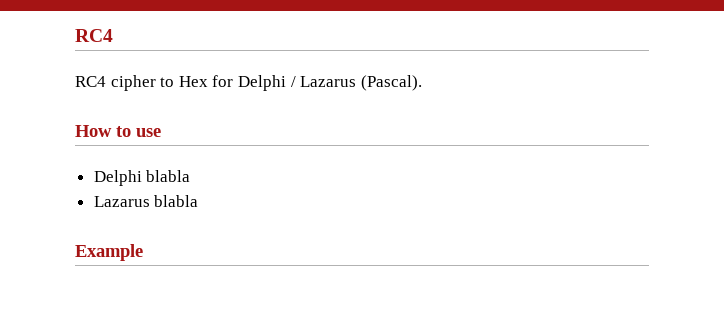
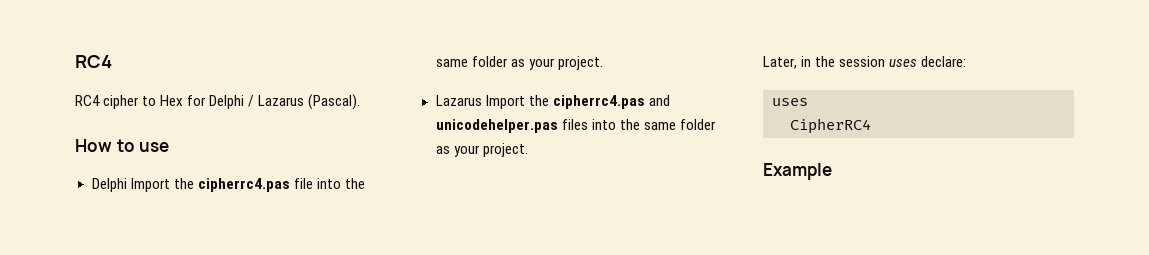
[146,170,191,182] [93,195,199,207] blabla // Lazarus blabla -> [130,178,365,192] [435,56,603,70] [435,95,670,109] [435,119,716,133] [435,143,528,157] [763,56,967,69] [772,98,808,106] [790,118,871,134] Import the cipherrc4.pas file into the same folder as your project. // Lazarus Import the cipherrc4.pas and unicodehelper.pas files into the same folder as your project. // Later, in the session uses declare: // uses // CipherRC4

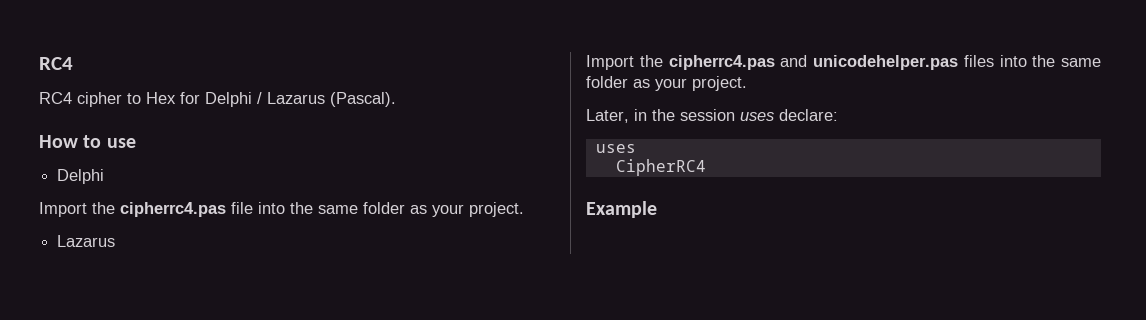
(127, 185) none -> (105, 176) //
(482, 100) none -> (116, 241) //

